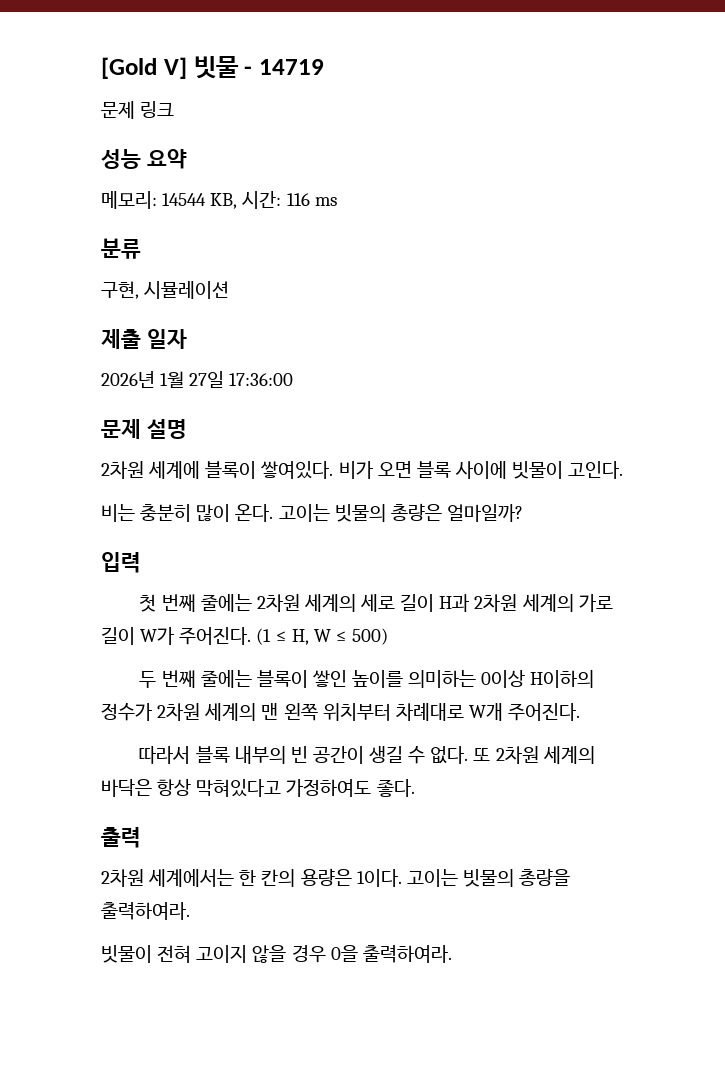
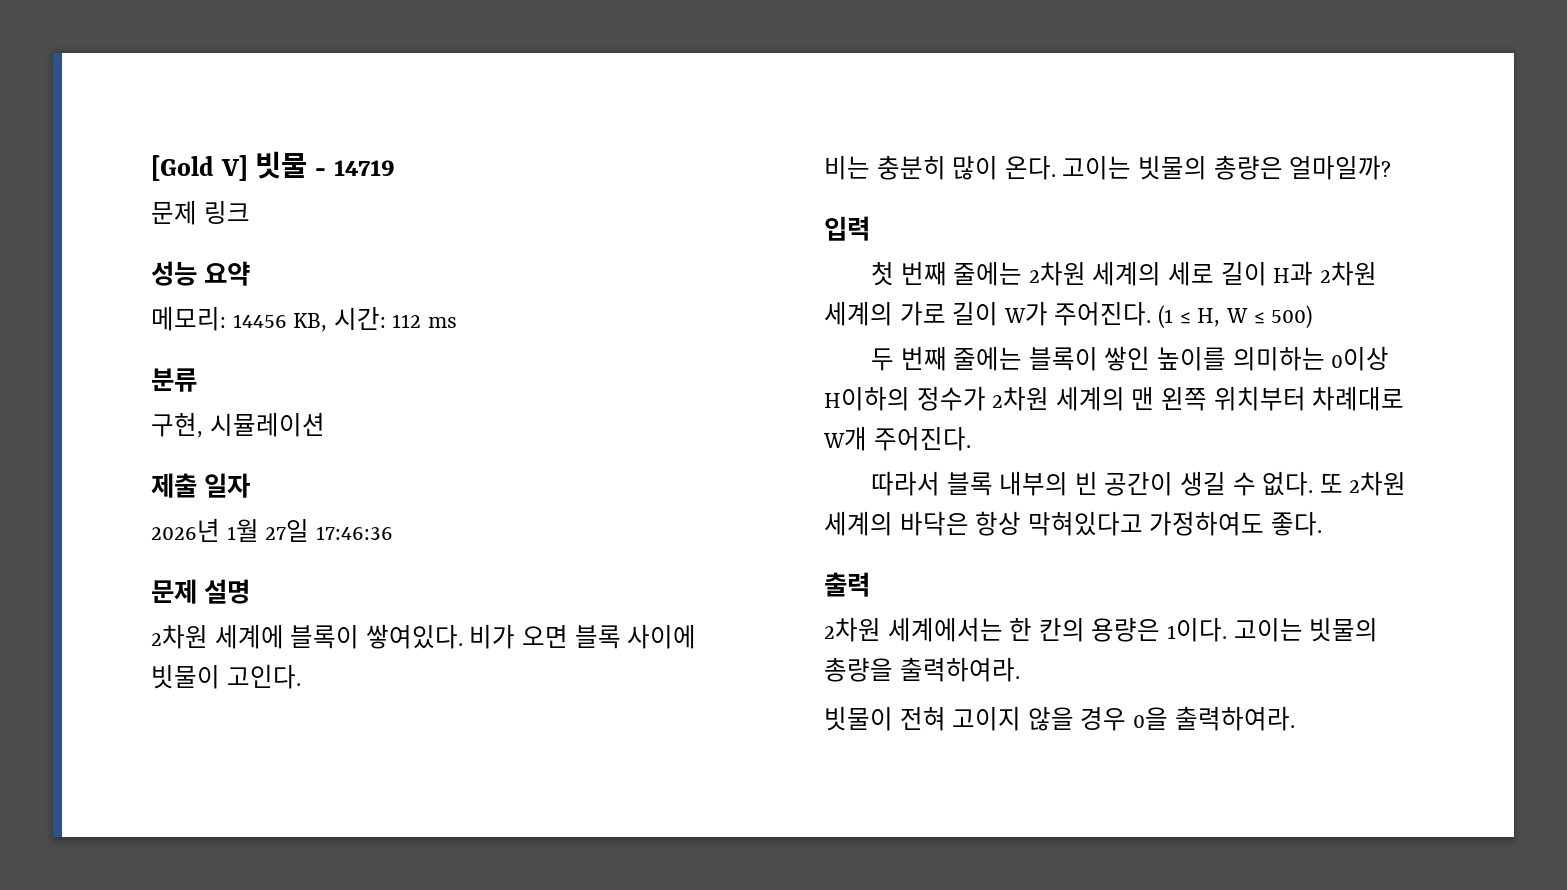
[162,193,207,206] 14544 -> [232,314,287,328] 14456
[286,193,310,206] 116 -> [392,314,422,328] 112
[229,373,294,386] 17:36:00 -> [315,526,393,540] 17:46:36

